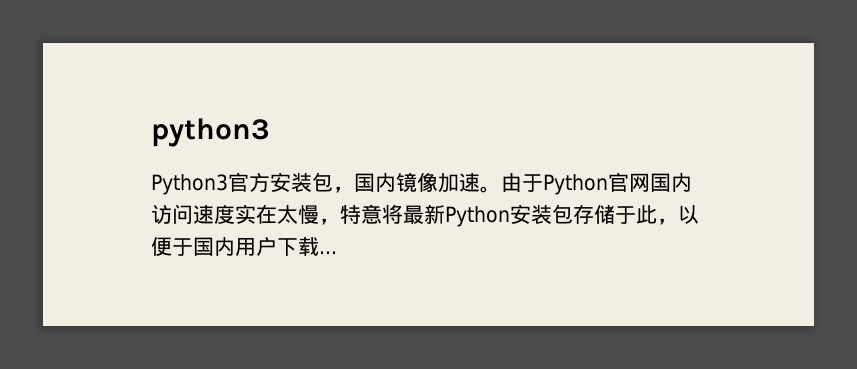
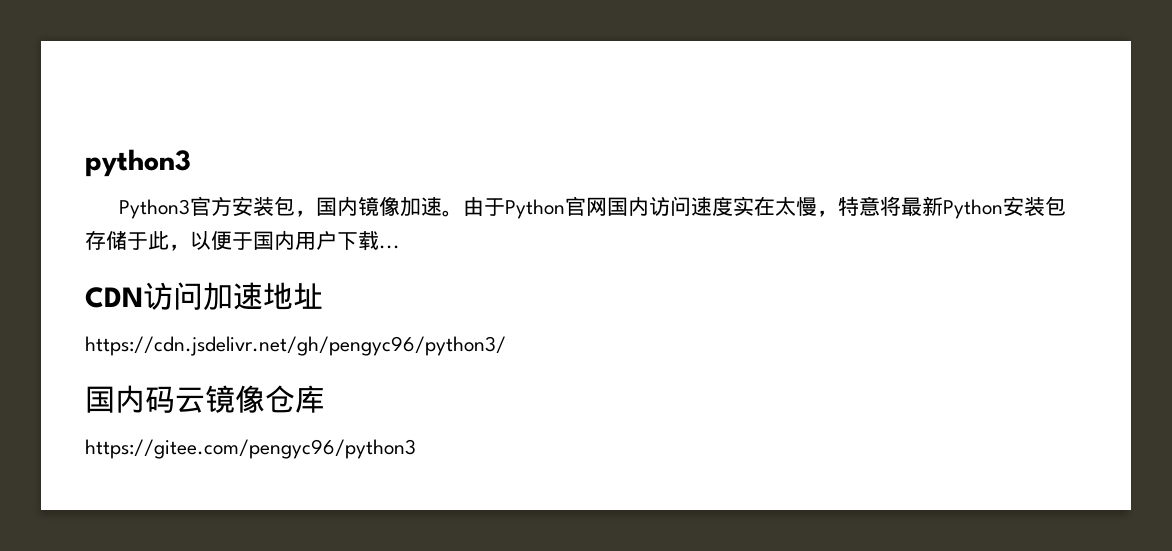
(337, 252) none -> [85,282,323,311] [85,336,506,356] [85,385,325,413] [85,439,416,459] // CDN访问加速地址 // https://cdn.jsdelivr.net/gh/pengyc96/python3/ // 国内码云镜像仓库 // https://gitee.com/pengyc96/python3

